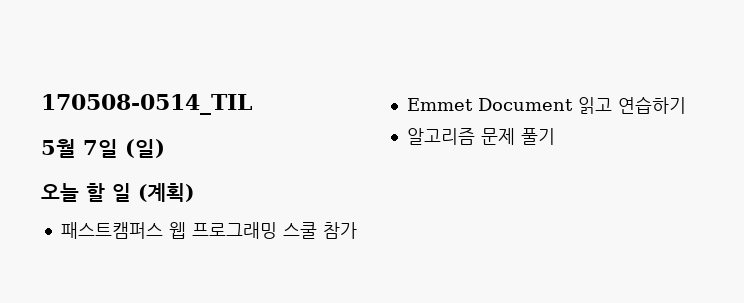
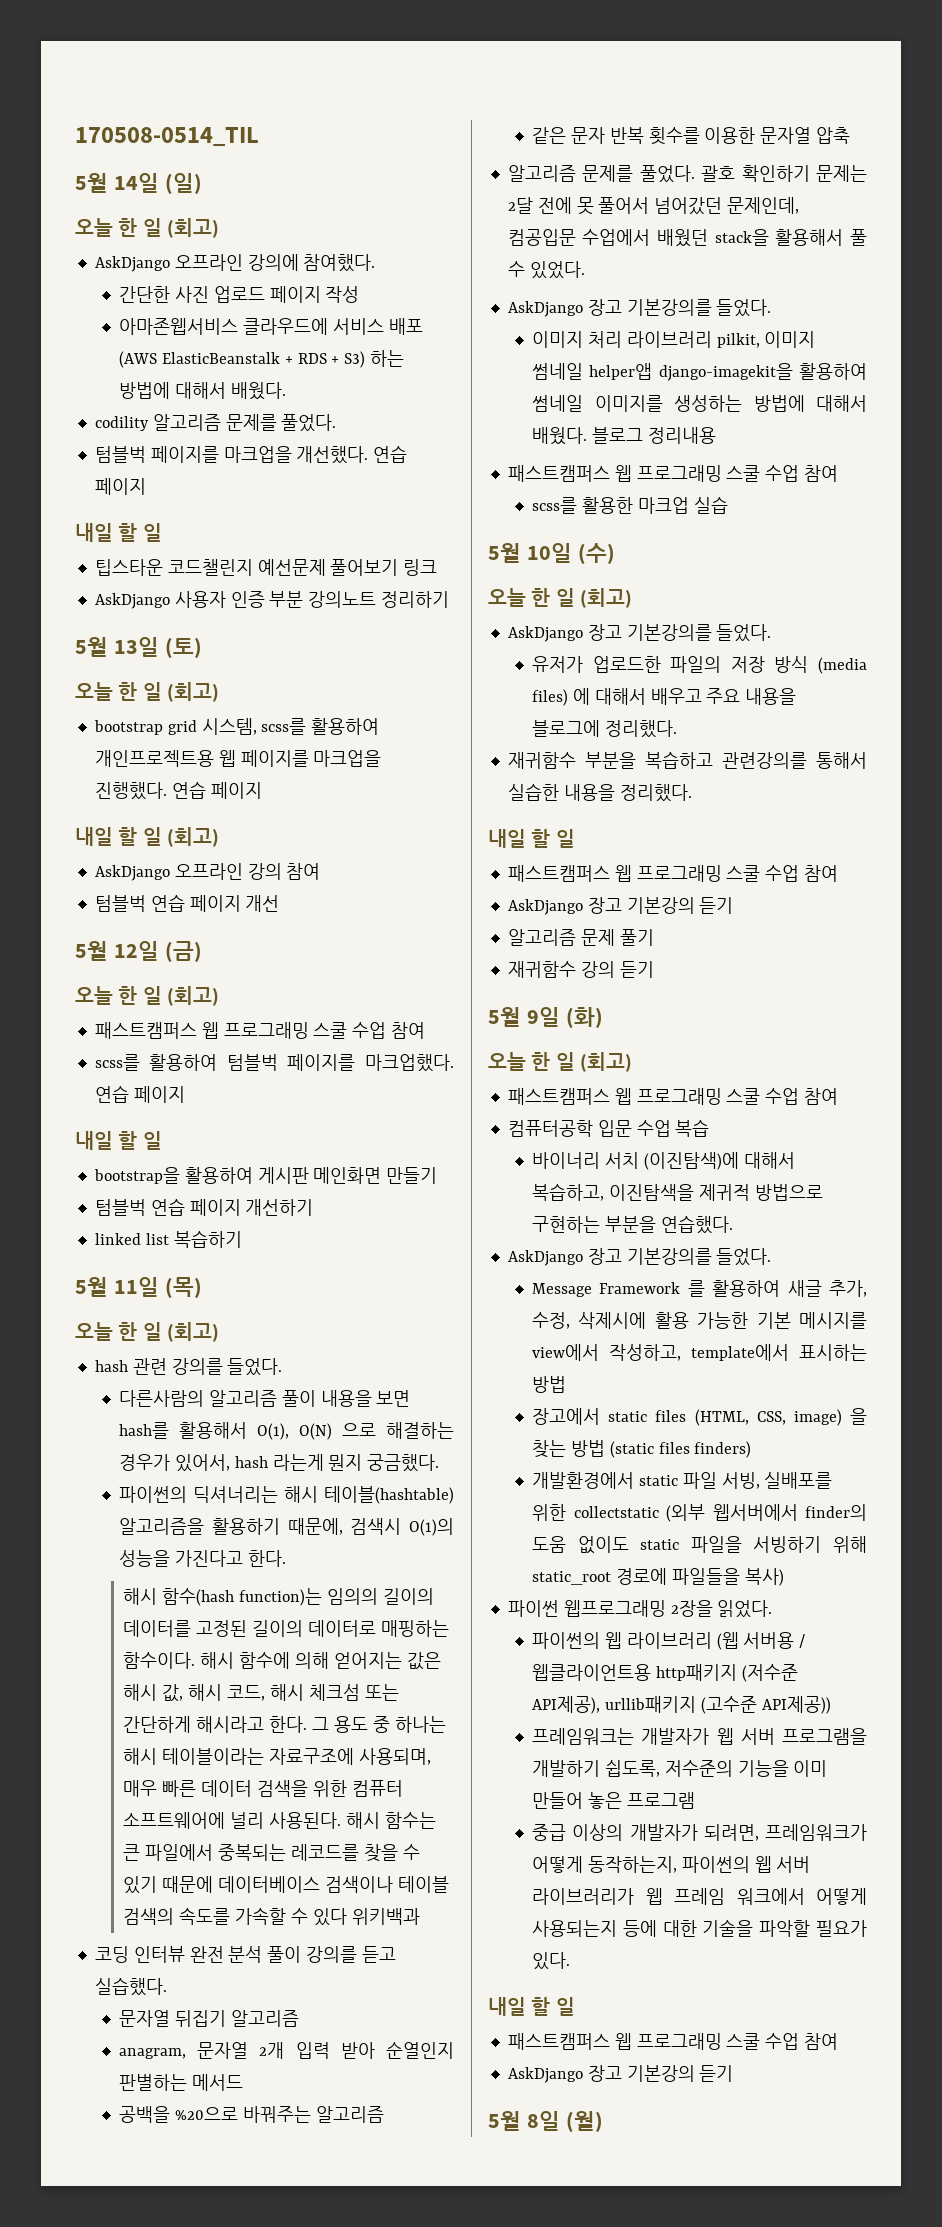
[83,139,118,158] 7일 -> [113,173,159,193] 14일
[86,183,194,202] [60,222,357,239] [406,96,686,114] [406,128,555,145] 할 일 (계획) // 패스트캠퍼스 웹 프로그래밍 스쿨 참가 // Emmet Document 읽고 연습하기 // 알고리즘 문제 풀기 -> [118,218,219,238] [94,254,376,272] [119,286,360,303] [119,318,423,335] [119,350,405,368] [119,382,286,400] [94,414,337,432] [94,445,408,464] [94,478,146,495] [75,523,162,542] [94,559,438,576] [94,591,450,609] [75,637,202,658] [75,682,219,702] [93,718,380,735] [94,750,382,767] [94,781,262,800] [75,827,219,847] [94,863,321,881] [94,894,280,912] [75,941,202,962] [75,986,219,1006] [94,1022,426,1039] [94,1054,454,1072] [94,1085,185,1103] [75,1131,162,1150] [93,1167,438,1184] [94,1198,314,1216] [94,1230,242,1248] [75,1277,202,1298] [75,1322,219,1342] [94,1358,283,1376] [119,1390,411,1407] [119,1422,454,1440] [119,1454,440,1472] [119,1486,454,1504] [119,1518,455,1536] [119,1550,286,1567] [123,1588,434,1606] [123,1620,449,1637] [123,1652,441,1670] [123,1684,399,1702] [123,1716,446,1733] [123,1748,432,1765] [123,1780,403,1797] [123,1812,436,1829] [123,1844,420,1862] [123,1876,449,1894] [123,1907,420,1926] [94,1946,396,1963] [94,1977,167,1996] [119,2010,299,2027] [119,2041,455,2059] [119,2074,243,2091] [119,2106,384,2123] [532,127,851,145] [507,165,867,183] [507,197,800,215] [507,229,867,247] [507,261,585,279] [507,299,772,317] [532,331,816,348] [532,363,867,381] [532,395,867,412] [532,427,716,445] [507,465,839,482] [532,496,728,514] [488,543,615,564] [488,588,632,608] [507,624,772,642] [532,656,867,674] [532,688,797,706] [532,720,677,738] [507,751,867,769] [507,783,692,802] [488,829,575,848] [507,865,839,882] [507,897,734,915] [507,929,654,946] [507,961,654,978] [488,1007,603,1028] [488,1052,632,1072] [507,1088,839,1105] [507,1119,710,1137] [532,1152,795,1170] [532,1183,823,1201] [532,1215,733,1234] [507,1248,772,1266] [532,1280,867,1297] [532,1312,867,1329] [532,1344,867,1361] [532,1376,567,1393] [532,1408,867,1426] [532,1440,752,1458] [532,1472,833,1489] [532,1504,867,1522] [532,1536,867,1554] [532,1568,784,1586] [507,1600,773,1618] [532,1632,806,1650] [532,1664,798,1682] [532,1696,831,1714] [532,1728,867,1745] [532,1760,828,1777] [532,1792,695,1809] [532,1824,867,1841] [532,1856,811,1873] [532,1888,867,1905] [532,1919,867,1937] [532,1952,571,1970] [488,1997,575,2016] [507,2033,839,2050] [507,2065,734,2083] [488,2111,603,2132] 한 일 (회고) // AskDjango 오프라인 강의에 참여했다. // 간단한 사진 업로드 페이지 작성 // 아마존웹서비스 클라우드에 서비스 배포 (AWS ElasticBeanstalk + RDS + S3) 하는 방법에 대해서 배웠다. // codility 알고리즘 문제를 풀었다. // 텀블벅 페이지를 마크업을 개선했다. 연습 페이지 // 내일 할 일 // 팁스타운 코드챌린지 예선문제 풀어보기 링크 // AskDjango 사용자 인증 부분 강의노트 정리하기 // 5월 13일 (토) // 오늘 한 일 (회고) // bootstrap grid 시스템, scss를 활용하여 개인프로젝트용 웹 페이지를 마크업을 진행했다. 연습 페이지 // 내일 할 일 (회고) // AskDjango 오프라인 강의 참여 // 텀블벅 연습 페이지 개선 // 5월 12일 (금) // 오늘 한 일 (회고) // 패스트캠퍼스 웹 프로그래밍 스쿨 수업 참여 // scss를 활용하여 텀블벅 페이지를 마크업했다. 연습 페이지 // 내일 할 일 // bootstrap을 활용하여 게시판 메인화면 만들기 // 텀블벅 연습 페이지 개선하기 // linked list 복습하기 // 5월 11일 (목) // 오늘 한 일 (회고) // hash 관련 강의를 들었다. // 다른사람의 알고리즘 풀이 내용을 보면 hash를 활용해서 O(1), O(N) 으로 해결하는 경우가 있어서, hash 라는게 뭔지 궁금했다. // 파이썬의 딕셔너리는 해시 테이블(hashtable) 알고리즘을 활용하기 때문에, 검색시 O(1)의 성능을 가진다고 한다. // 해시 함수(hash function)는 임의의 길이의 데이터를 고정된 길이의 데이터로 매핑하는 함수이다. 해시 함수에 의해 얻어지는 값은 해시 값, 해시 코드, 해시 체크섬 또는 간단하게 해시라고 한다. 그 용도 중 하나는 해시 테이블이라는 자료구조에 사용되며, 매우 빠른 데이터 검색을 위한 컴퓨터 소프트웨어에 널리 사용된다. 해시 함수는 큰 파일에서 중복되는 레코드를 찾을 수 있기 때문에 데이터베이스 검색이나 테이블 검색의 속도를 가속할 수 있다 위키백과 // 코딩 인터뷰 완전 분석 풀이 강의를 듣고 실습했다. // 문자열 뒤집기 알고리즘 // anagram, 문자열 2개 입력 받아 순열인지 판별하는 메서드 // 공백을 %20으로 바꿔주는 알고리즘 // 같은 문자 반복 횟수를 이용한 문자열 압축 // 알고리즘 문제를 풀었다. 괄호 확인하기 문제는 2달 전에 못 풀어서 넘어갔던 문제인데, 컴공입문 수업에서 배웠던 stack을 활용해서 풀 수 있었다. // AskDjango 장고 기본강의를 들었다. // 이미지 처리 라이브러리 pilkit, 이미지 썸네일 helper앱 django-imagekit을 활용하여 썸네일 이미지를 생성하는 방법에 대해서 배웠다. 블로그 정리내용 // 패스트캠퍼스 웹 프로그래밍 스쿨 수업 참여 // scss를 활용한 마크업 실습 // 5월 10일 (수) // 오늘 한 일 (회고) // AskDjango 장고 기본강의를 들었다. // 유저가 업로드한 파일의 저장 방식 (media files) 에 대해서 배우고 주요 내용을 블로그에 정리했다. // 재귀함수 부분을 복습하고 관련강의를 통해서 실습한 내용을 정리했다. // 내일 할 일 // 패스트캠퍼스 웹 프로그래밍 스쿨 수업 참여 // AskDjango 장고 기본강의 듣기 // 알고리즘 문제 풀기 // 재귀함수 강의 듣기 // 5월 9일 (화) // 오늘 한 일 (회고) // 패스트캠퍼스 웹 프로그래밍 스쿨 수업 참여 // 컴퓨터공학 입문 수업 복습 // 바이너리 서치 (이진탐색)에 대해서 복습하고, 이진탐색을 제귀적 방법으로 구현하는 부분을 연습했다. // AskDjango 장고 기본강의를 들었다. // Message Framework 를 활용하여 새글 추가, 수정, 삭제시에 활용 가능한 기본 메시지를 view에서 작성하고, template에서 표시하는 방법 // 장고에서 static files (HTML, CSS, image) 을 찾는 방법 (static files finders) // 개발환경에서 static 파일 서빙, 실배포를 위한 collectstatic (외부 웹서버에서 finder의 도움 없이도 static 파일을 서빙하기 위해 static_root 경로에 파일들을 복사) // 파이썬 웹프로그래밍 2장을 읽었다. // 파이썬의 웹 라이브러리 (웹 서버용 / 웹클라이언트용 http패키지 (저수준 API제공), urllib패키지 (고수준 API제공)) // 프레임워크는 개발자가 웹 서버 프로그램을 개발하기 쉽도록, 저수준의 기능을 이미 만들어 놓은 프로그램 // 중급 이상의 개발자가 되려면, 프레임워크가 어떻게 동작하는지, 파이썬의 웹 서버 라이브러리가 웹 프레임 워크에서 어떻게 사용되는지 등에 대한 기술을 파악할 필요가 있다. // 내일 할 일 // 패스트캠퍼스 웹 프로그래밍 스쿨 수업 참여 // AskDjango 장고 기본강의 듣기 // 5월 8일 (월)

